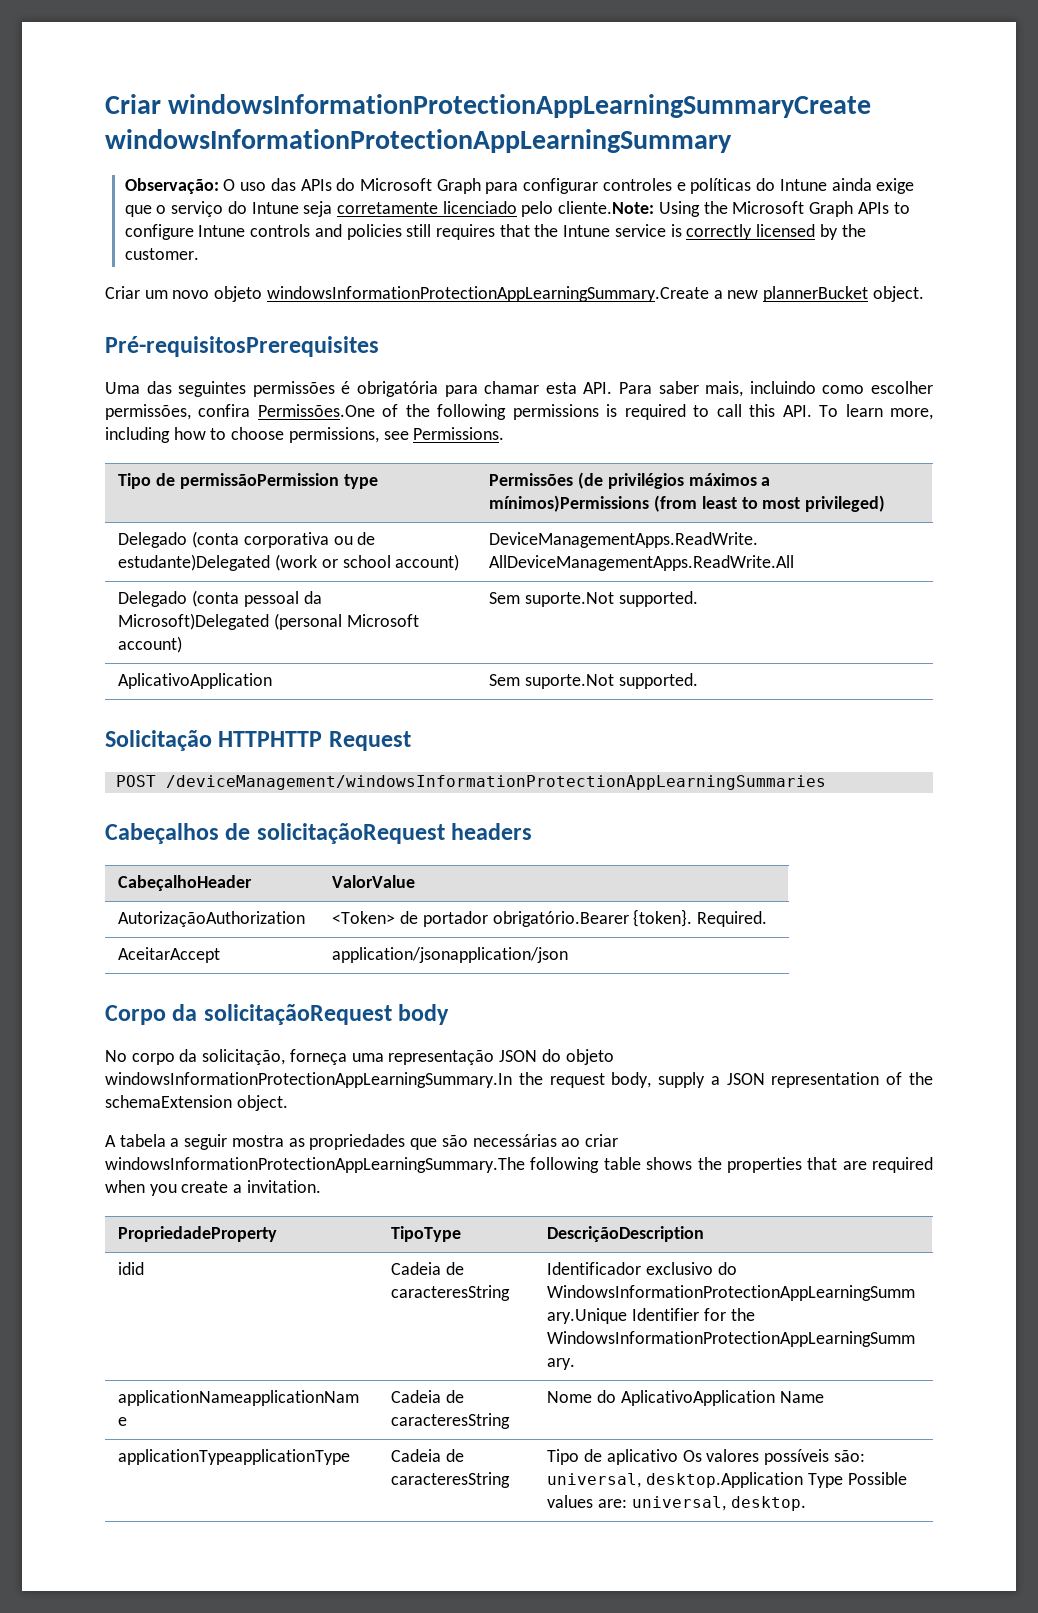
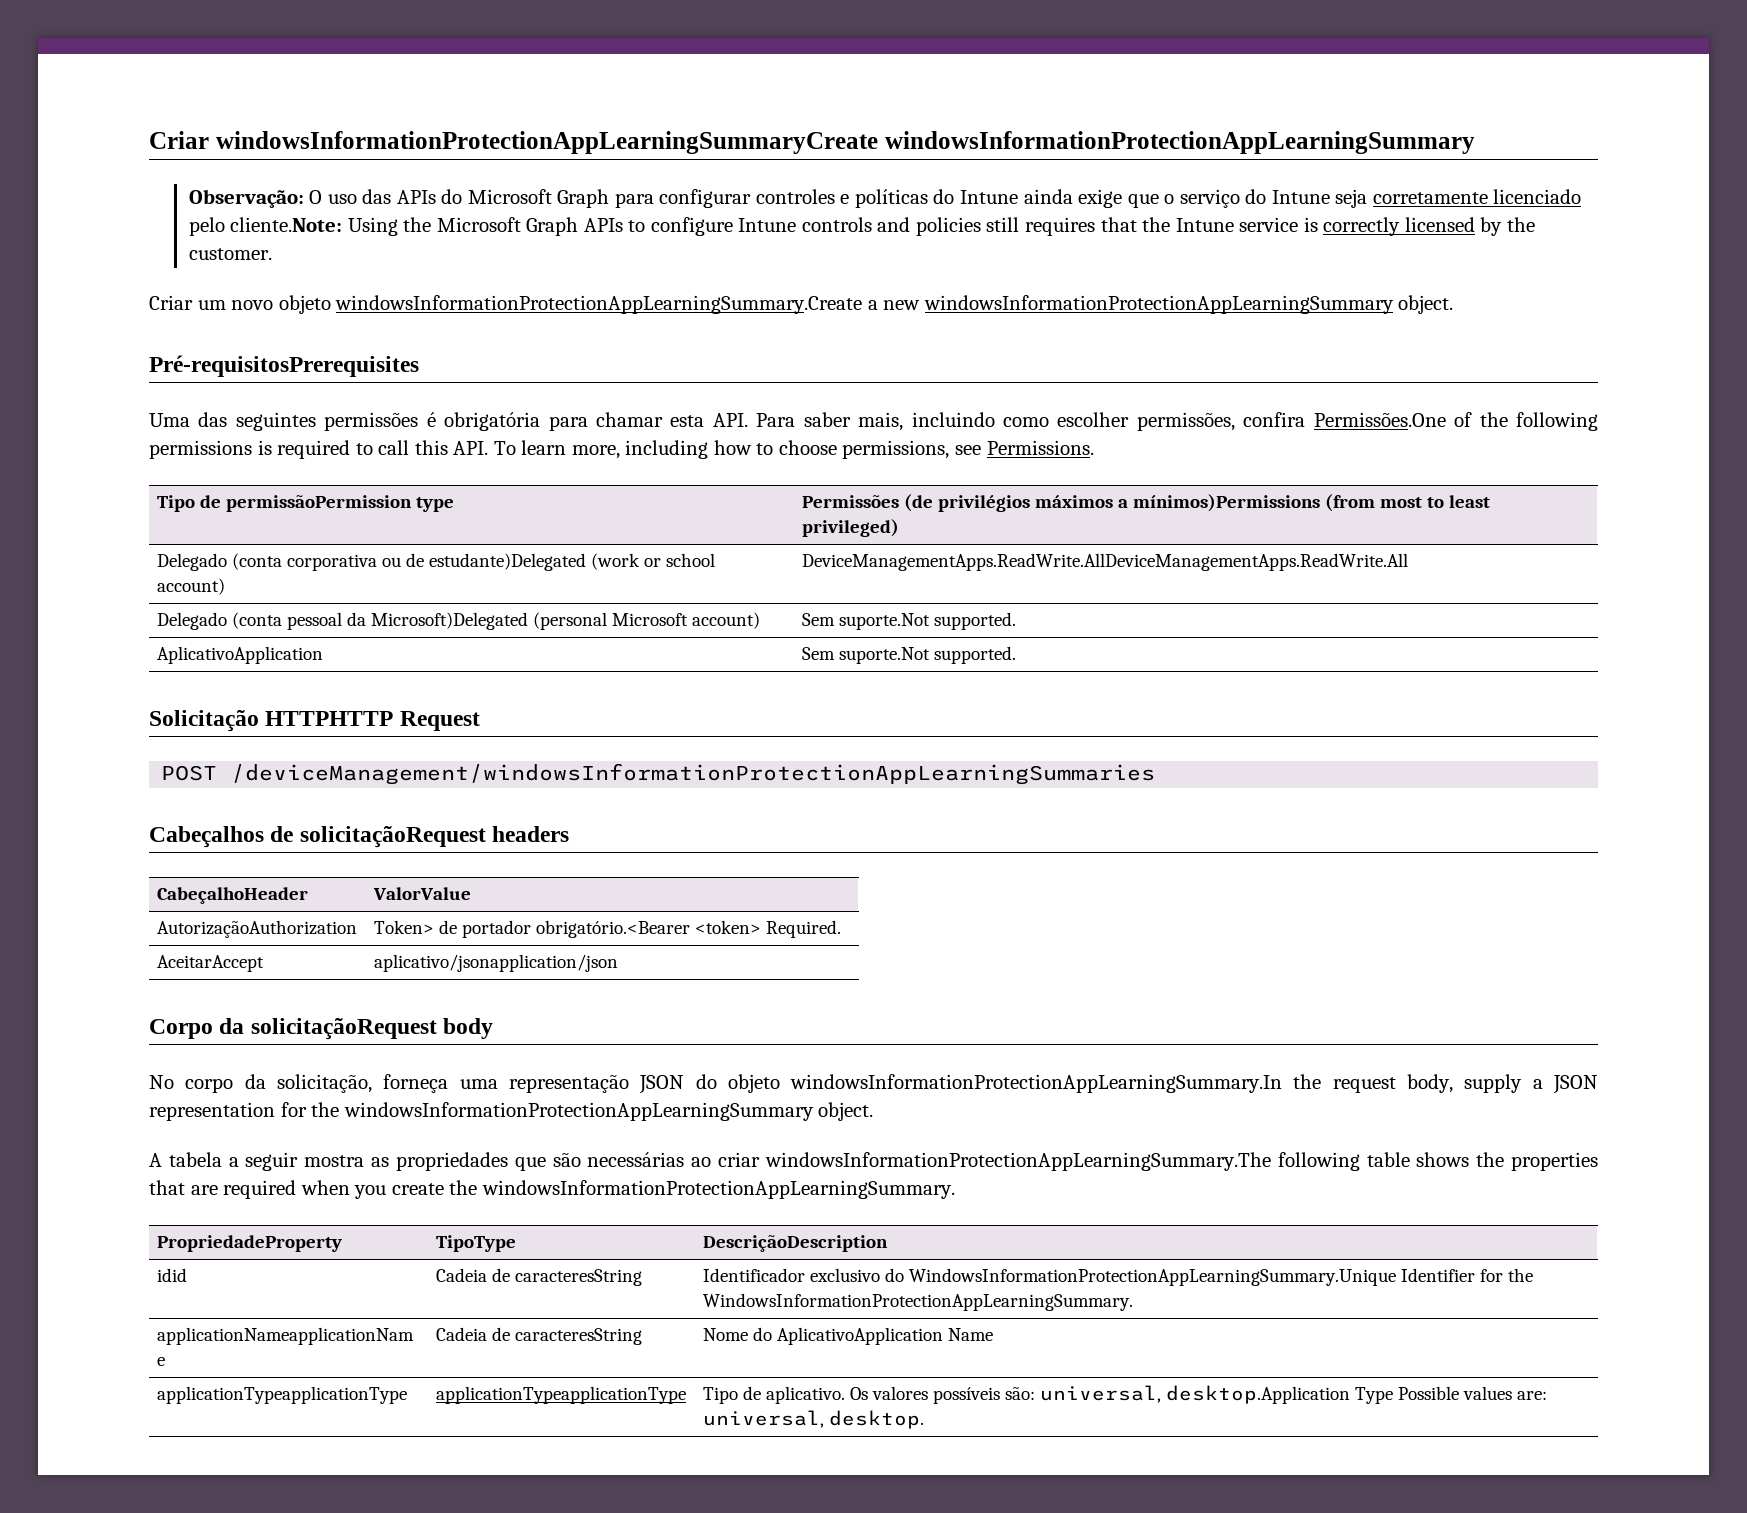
[763,286,869,302] plannerBucket -> [923,295,1394,314] windowsInformationProtectionAppLearningSummary
[701,496,801,509] least to most -> [1380,495,1491,508] most to least
[332,911,396,924] <Token> -> [374,920,435,934] Token>
[492,909,693,927] obrigatório.Bearer {token}. -> [536,920,762,938] obrigatório.<Bearer <token>
[332,947,569,963] application/jsonapplication/json -> [374,954,619,972] aplicativo/jsonapplication/json
[886,1072,934,1085] [105,1095,232,1108] of the schemaExtension -> [280,1102,814,1121] for the windowsInformationProtectionAppLearningSummary
[233,1180,321,1193] a invitation. -> [449,1180,955,1199] the windowsInformationProtectionAppLearningSummary.
[391,1449,465,1462] [391,1472,511,1488] [547,1449,678,1465] Cadeia de caracteresString | Tipo de aplicativo -> [436,1386,687,1404] [703,1386,846,1404] applicationTypeapplicationType | Tipo de aplicativo.

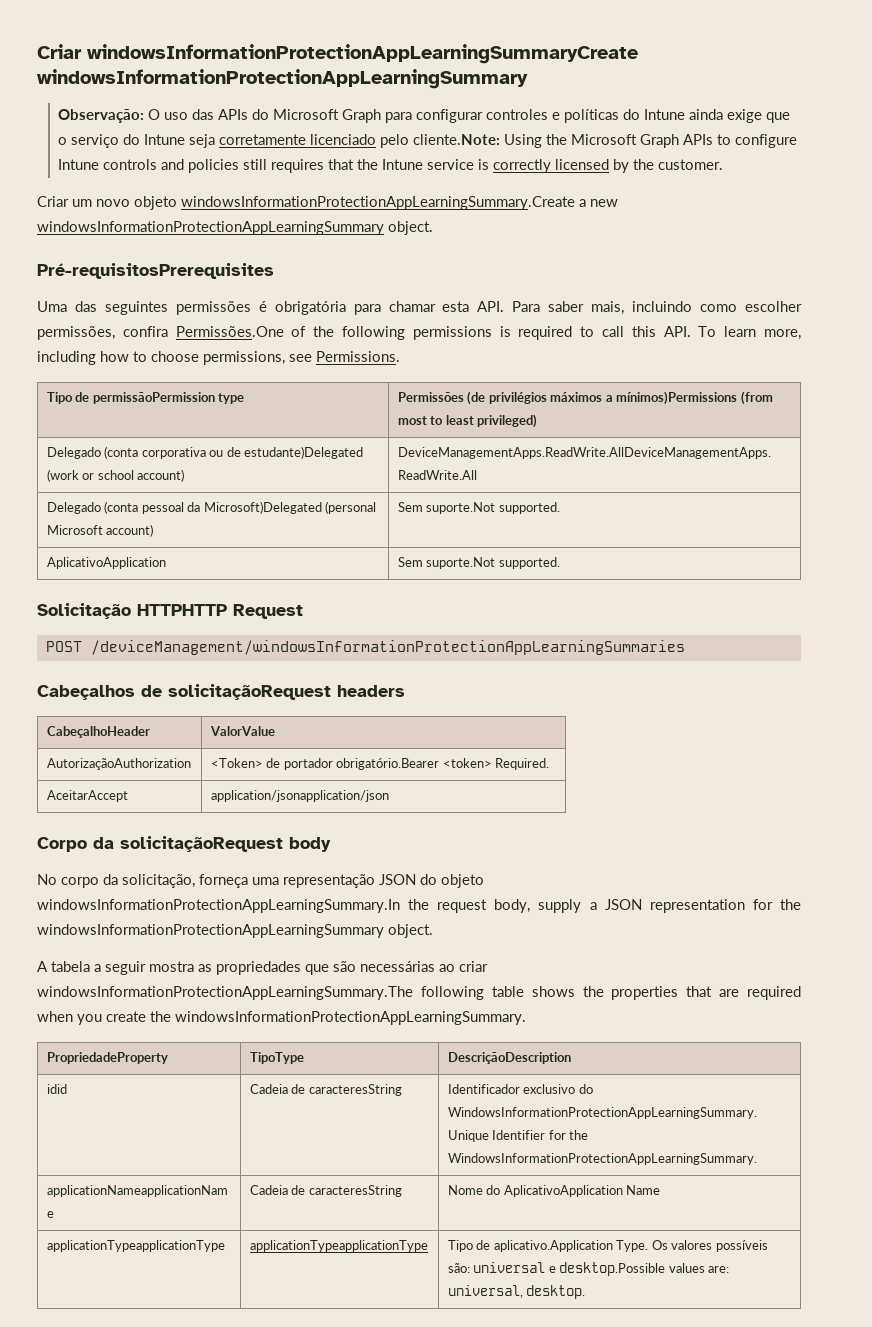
[374,920,435,934] Token> -> [210,758,263,768] <Token>
[536,920,691,938] obrigatório.<Bearer -> [336,758,440,770] obrigatório.Bearer
[374,954,619,972] aplicativo/jsonapplication/json -> [210,790,389,802] application/jsonapplication/json
[766,1386,846,1404] aplicativo. -> [493,1240,649,1252] aplicativo.Application Type.
[1040,1385,1460,1404] universal, desktop.Application Type Possible -> [473,1262,666,1276] universal e desktop.Possible

